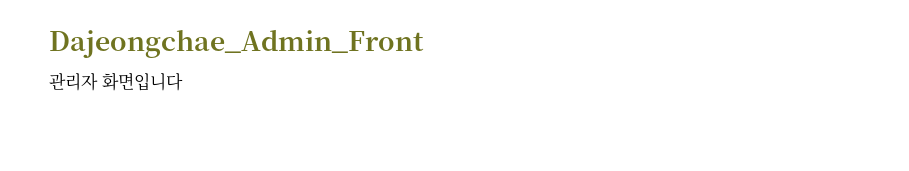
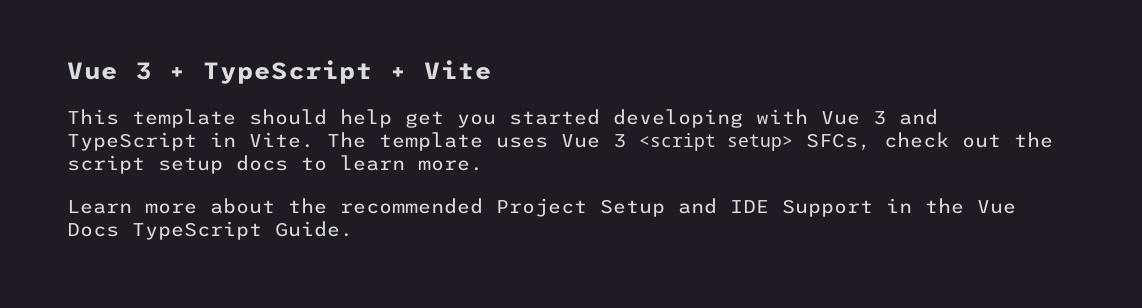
[49,29,424,58] [49,72,183,91] Dajeongchae_Admin_Front // 관리자 화면입니다 -> [67,60,492,84] [67,109,938,128] [67,132,1053,151] [67,155,483,174] [67,198,1016,217] [67,221,353,240] Vue 3 + TypeScript + Vite // This template should help get you started developing with Vue 3 and TypeScript in Vite. The template uses Vue 3 <script setup> SFCs, check out the script setup docs to learn more. // Learn more about the recommended Project Setup and IDE Support in the Vue Docs TypeScript Guide.

